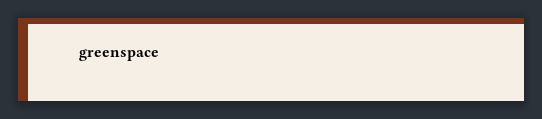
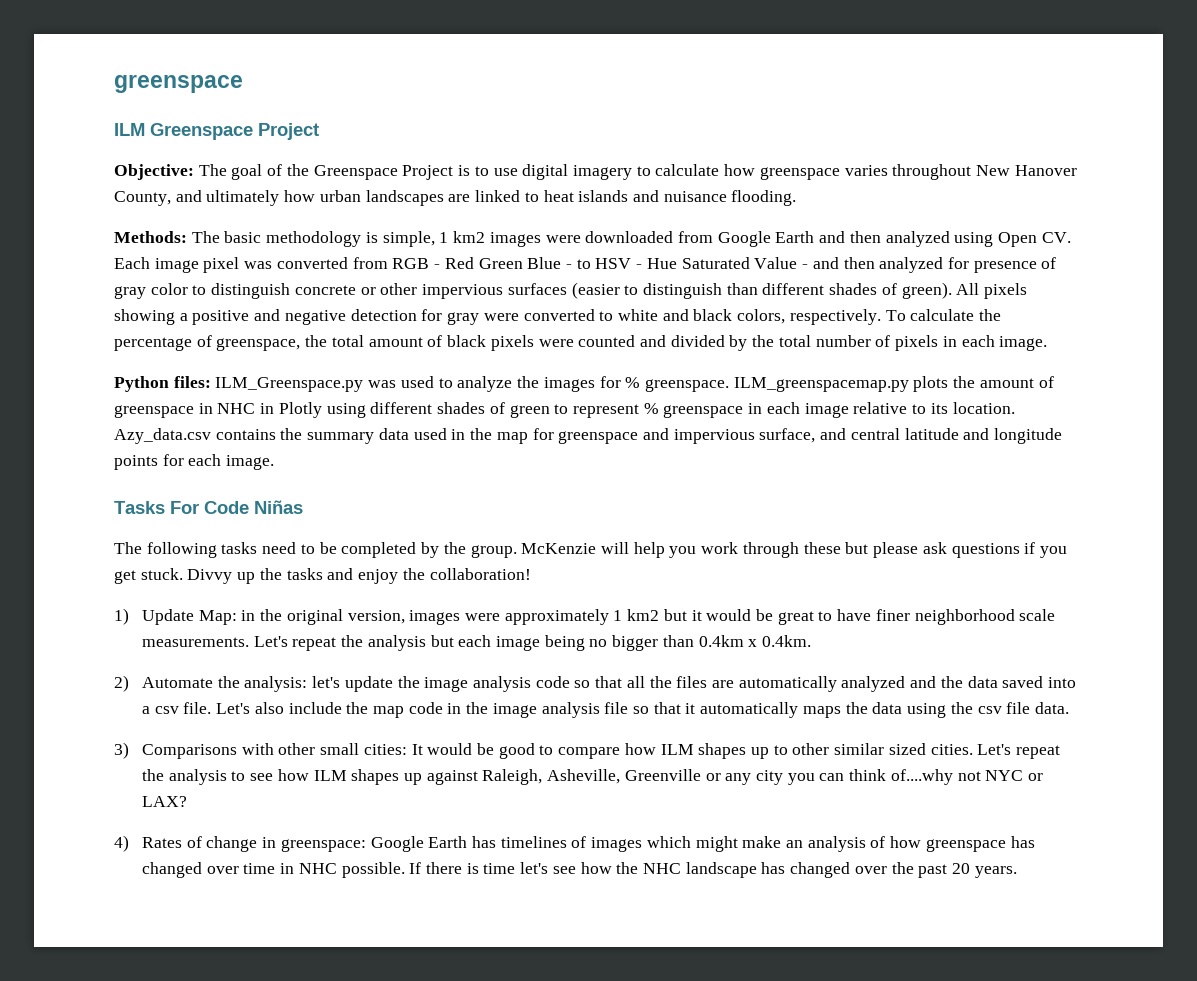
[79,49,159,61] greenspace -> [114,75,243,93] [114,123,319,140] [114,164,1077,180] [114,190,797,206] [114,231,1071,247] [114,257,1057,273] [114,282,1028,299] [114,309,1002,325] [114,335,1048,351] [114,376,1054,392] [114,402,1015,418] [114,428,1063,444] [114,454,275,470] [114,500,303,514] [114,542,1067,558] [114,568,531,584] [114,608,1056,625] [141,635,812,651] [114,675,1077,692] [141,702,1069,718] [114,742,1061,759] [141,769,1044,785] [141,796,187,807] [114,835,1035,852] [141,862,1017,878] greenspace // ILM Greenspace Project // Objective: The goal of the Greenspace Project is to use digital imagery to calculate how greenspace varies throughout New Hanover County, and ultimately how urban landscapes are linked to heat islands and nuisance flooding. // Methods: The basic methodology is simple, 1 km2 images were downloaded from Google Earth and then analyzed using Open CV. Each image pixel was converted from RGB - Red Green Blue - to HSV - Hue Saturated Value - and then analyzed for presence of gray color to distinguish concrete or other impervious surfaces (easier to distinguish than different shades of green). All pixels showing a positive and negative detection for gray were converted to white and black colors, respectively. To calculate the percentage of greenspace, the total amount of black pixels were counted and divided by the total number of pixels in each image. // Python files: ILM_Greenspace.py was used to analyze the images for % greenspace. ILM_greenspacemap.py plots the amount of greenspace in NHC in Plotly using different shades of green to represent % greenspace in each image relative to its location. Azy_data.csv contains the summary data used in the map for greenspace and impervious surface, and central latitude and longitude points for each image. // Tasks For Code Niñas // The following tasks need to be completed by the group. McKenzie will help you work through these but please ask questions if you get stuck. Divvy up the tasks and enjoy the collaboration! // 1) Update Map: in the original version, images were approximately 1 km2 but it would be great to have finer neighborhood scale measurements. Let's repeat the analysis but each image being no bigger than 0.4km x 0.4km. // 2) Automate the analysis: let's update the image analysis code so that all the files are automatically analyzed and the data saved into a csv file. Let's also include the map code in the image analysis file so that it automatically maps the data using the csv file data. // 3) Comparisons with other small cities: It would be good to compare how ILM shapes up to other similar sized cities. Let's repeat the analysis to see how ILM shapes up against Raleigh, Asheville, Greenville or any city you can think of....why not NYC or LAX? // 4) Rates of change in greenspace: Google Earth has timelines of images which might make an analysis of how greenspace has changed over time in NHC possible. If there is time let's see how the NHC landscape has changed over the past 20 years.

